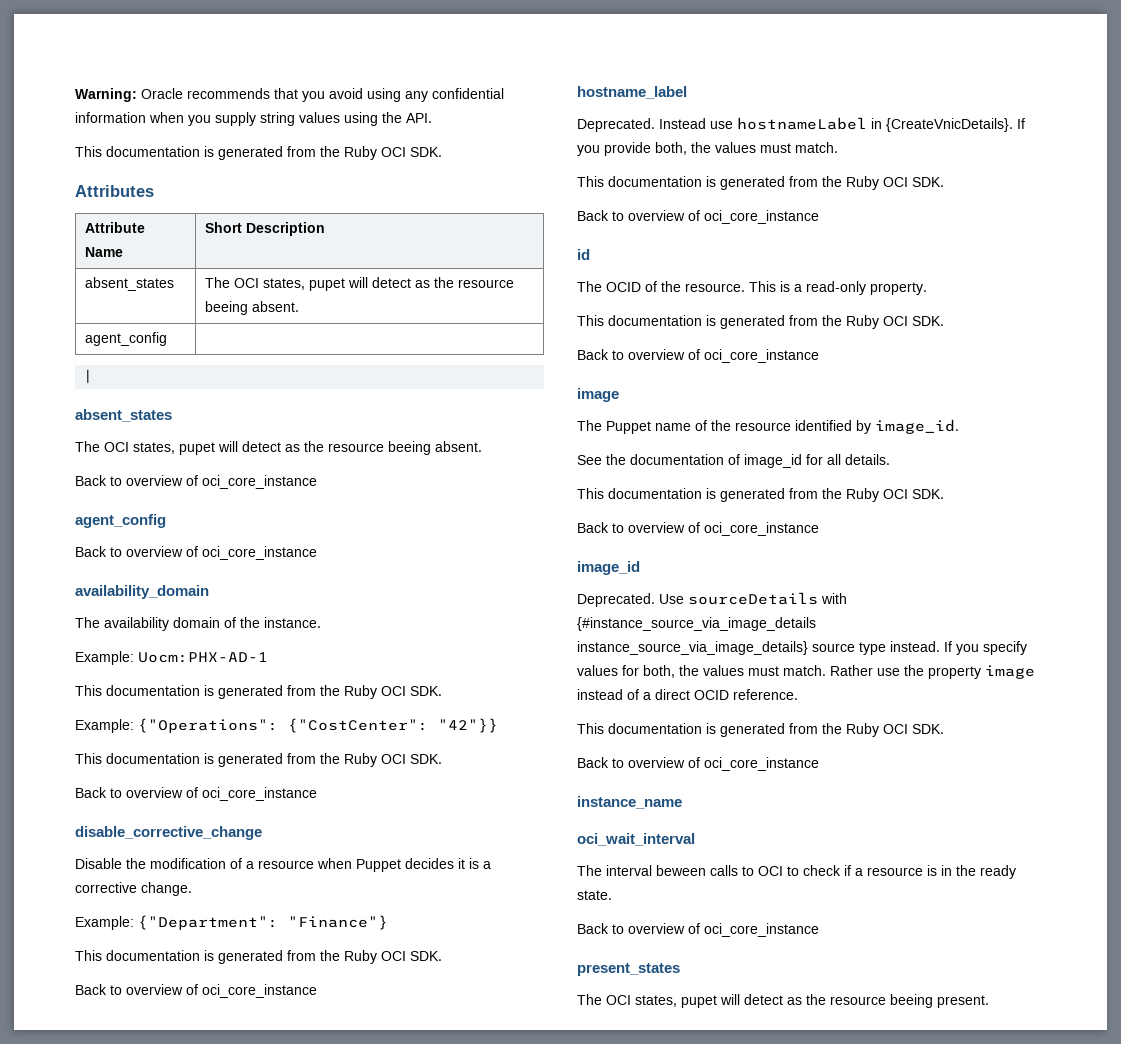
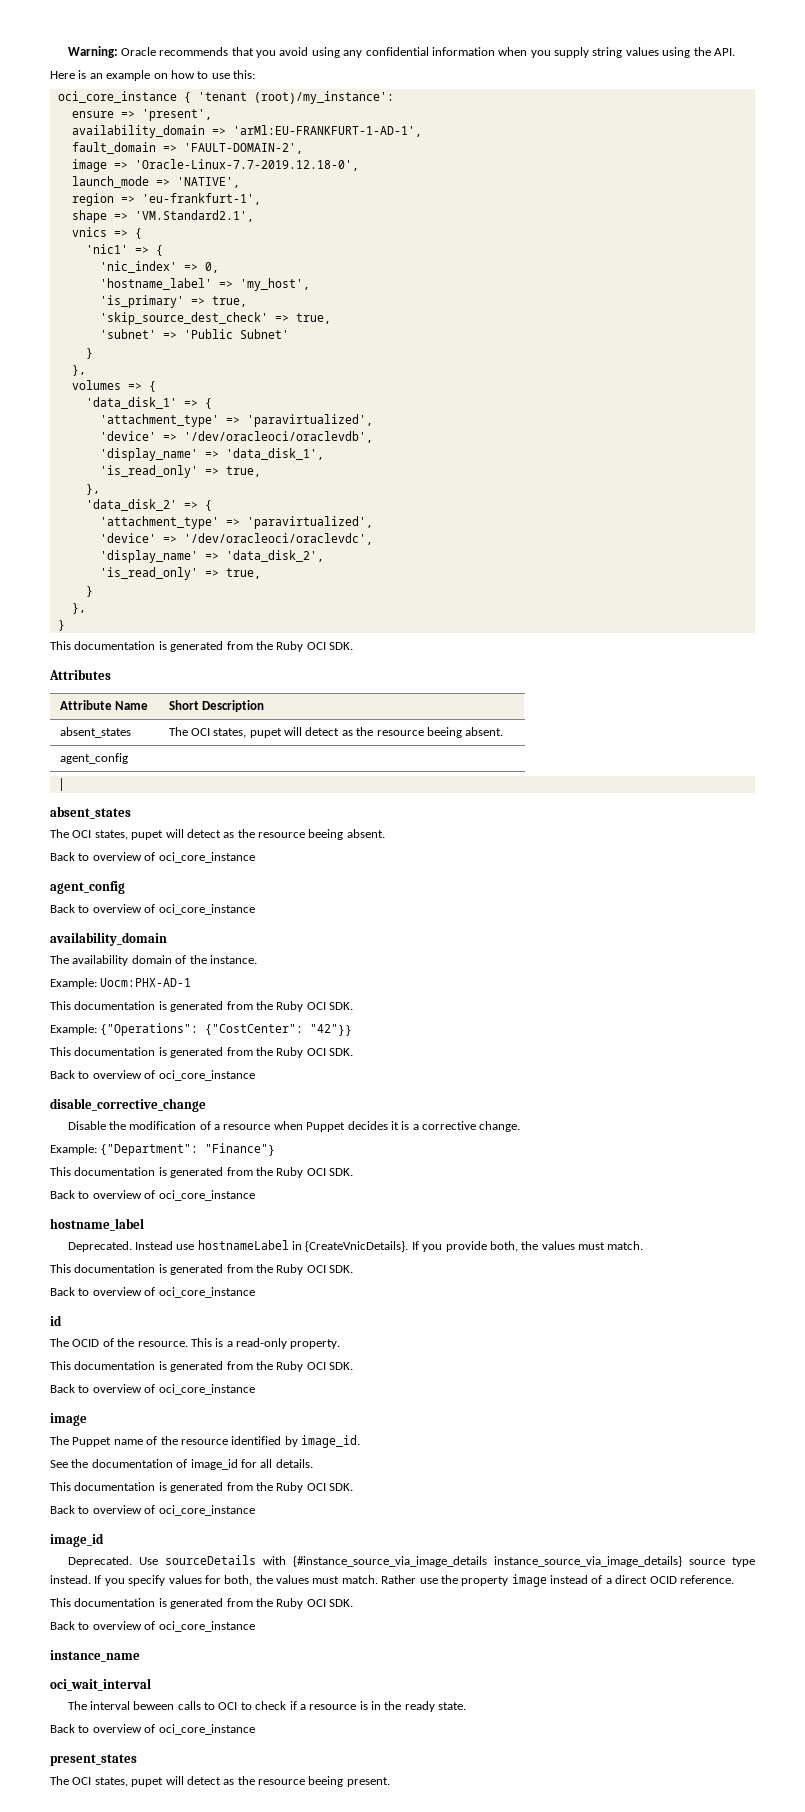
(432, 118) none -> [50,70,255,81] [57,91,394,104] [71,109,212,121] [71,125,422,138] [71,142,303,154] [71,159,359,172] [71,176,240,188] [71,193,261,206] [71,210,254,223] [71,227,142,239] [85,244,163,256] [99,261,219,273] [99,278,310,291] [99,295,247,308] [99,312,331,325] [99,329,289,339] [85,348,93,359] [71,365,86,376] [71,380,156,392] [85,397,212,409] [99,414,373,427] [99,431,373,443] [99,448,324,461] [99,465,261,478] [85,484,100,495] [85,499,212,511] [99,516,373,529] [99,533,373,545] [99,550,324,563] [99,567,261,580] [85,586,93,597] [71,603,86,614] [57,620,65,631] // Here is an example on how to use this: // oci_core_instance { 'tenant (root)/my_instance': // ensure => 'present', // availability_domain => 'arMl:EU-FRANKFURT-1-AD-1', // fault_domain => 'FAULT-DOMAIN-2', // image => 'Oracle-Linux-7.7-2019.12.18-0', // launch_mode => 'NATIVE', // region => 'eu-frankfurt-1', // shape => 'VM.Standard2.1', // vnics => { // 'nic1' => { // 'nic_index' => 0, // 'hostname_label' => 'my_host', // 'is_primary' => true, // 'skip_source_dest_check' => true, // 'subnet' => 'Public Subnet' // } // }, // volumes => { // 'data_disk_1' => { // 'attachment_type' => 'paravirtualized', // 'device' => '/dev/oracleoci/oraclevdb', // 'display_name' => 'data_disk_1', // 'is_read_only' => true, // }, // 'data_disk_2' => { // 'attachment_type' => 'paravirtualized', // 'device' => '/dev/oracleoci/oraclevdc', // 'display_name' => 'data_disk_2', // 'is_read_only' => true, // } // }, // }

